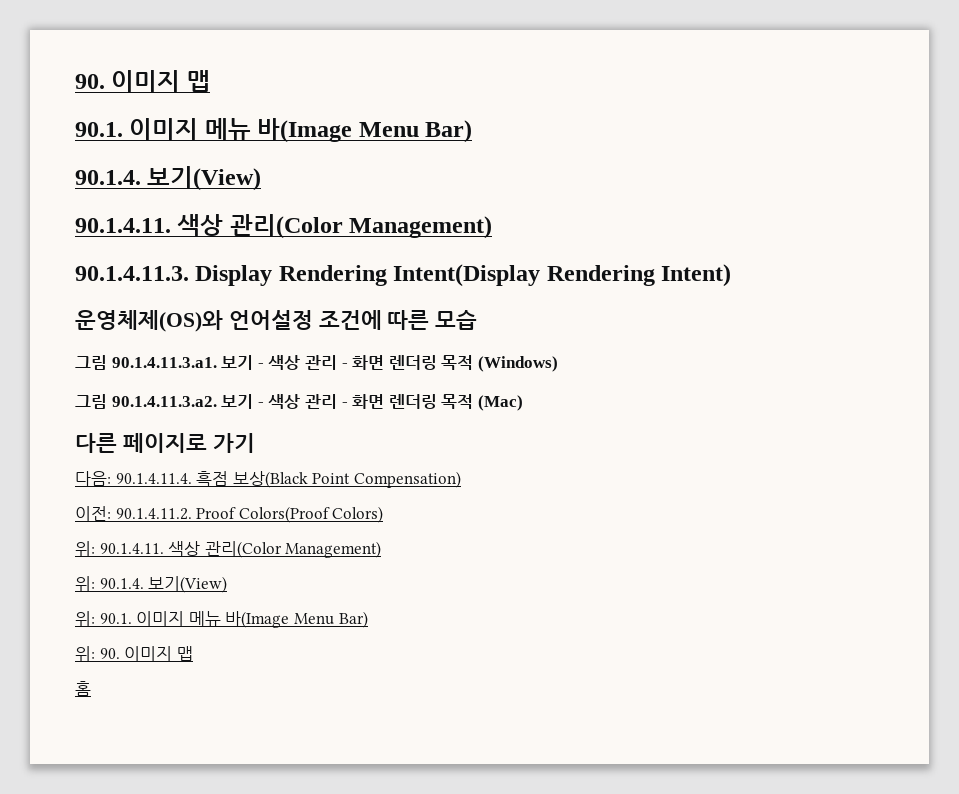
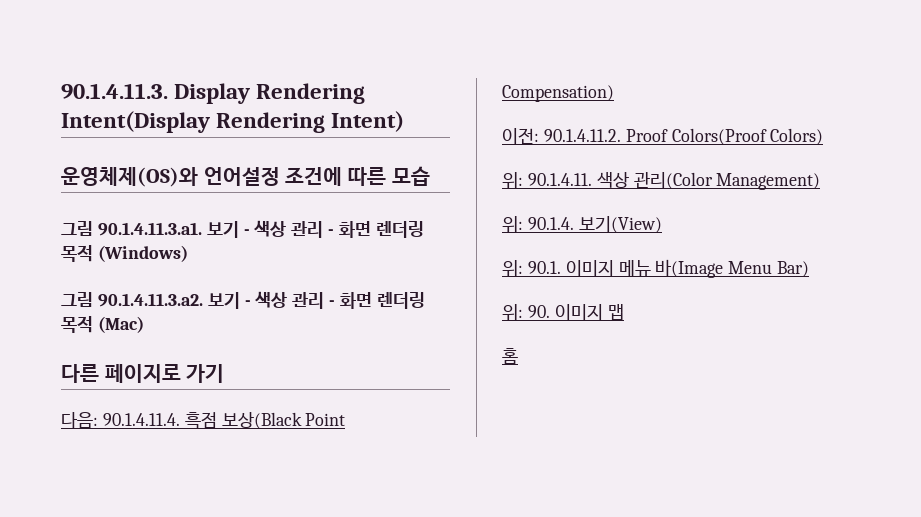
[75,70,210,92] [75,118,473,143] [75,166,262,191] [75,214,493,239] 90. 이미지 맵 // 90.1. 이미지 메뉴 바(Image Menu Bar) // 90.1.4. 보기(View) // 90.1.4.11. 색상 관리(Color Management) // -> (61, 91) none

